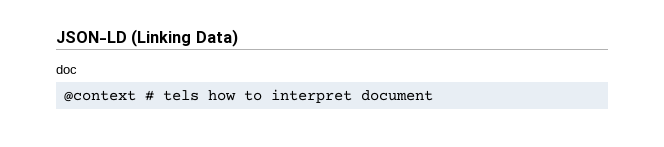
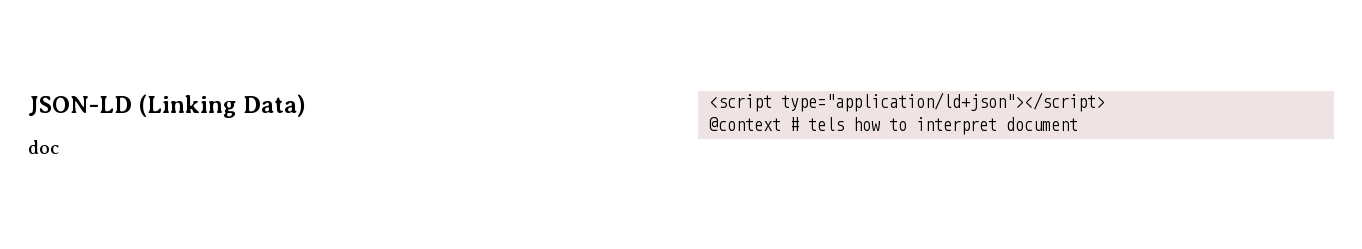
(77, 69) none -> [709,92,1106,112] // <script type="application/ld+json"></script>

